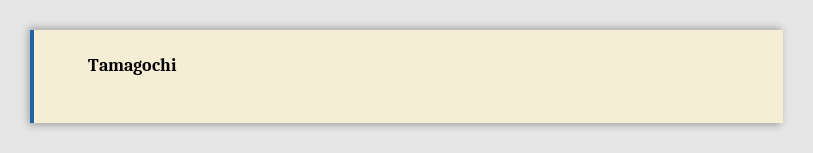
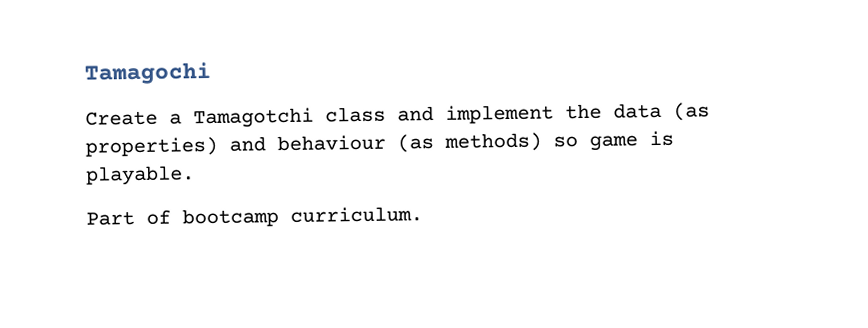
(177, 66) none -> [85,102,710,129] [85,130,674,157] [86,165,195,186] [86,206,423,228] // Create a Tamagotchi class and implement the data (as properties) and behaviour (as methods) so game is playable. // Part of bootcamp curriculum.

